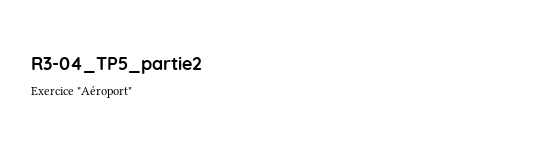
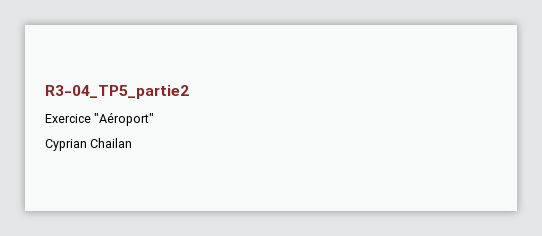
(133, 92) none -> [45,138,133,151] // Cyprian Chailan

